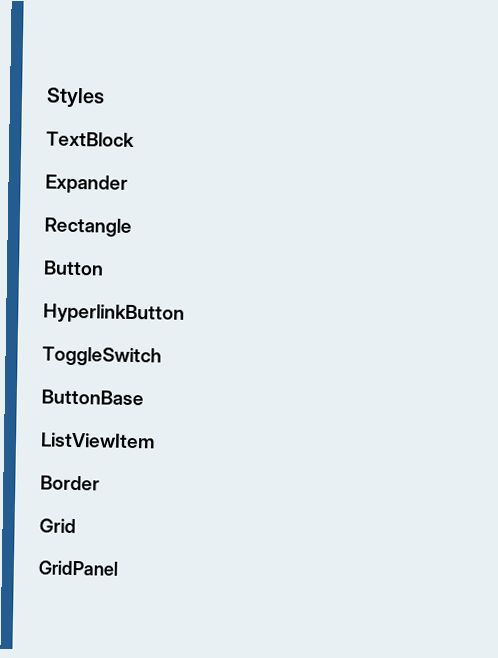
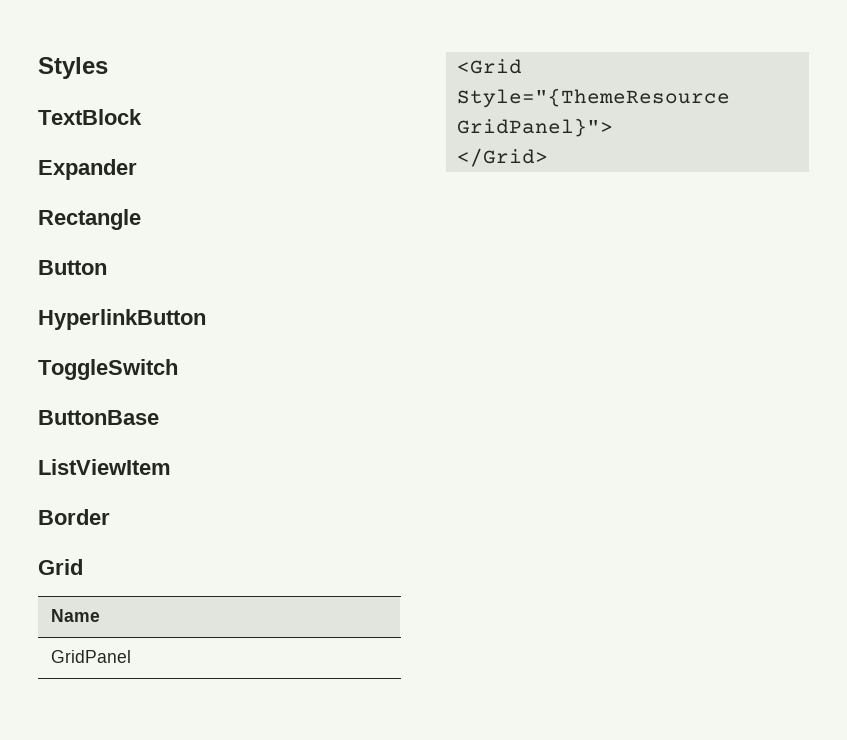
[38,560,118,576] // GridPanel -> [50,609,100,622] [50,650,131,663] [456,59,522,74] [456,88,730,108] [456,118,613,137] [456,148,548,167] // Name // GridPanel // <Grid Style="{ThemeResource GridPanel}"> // </Grid>

